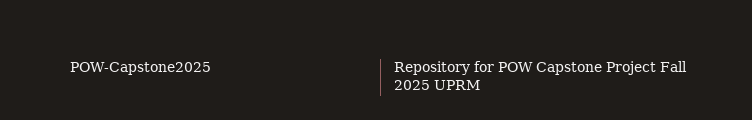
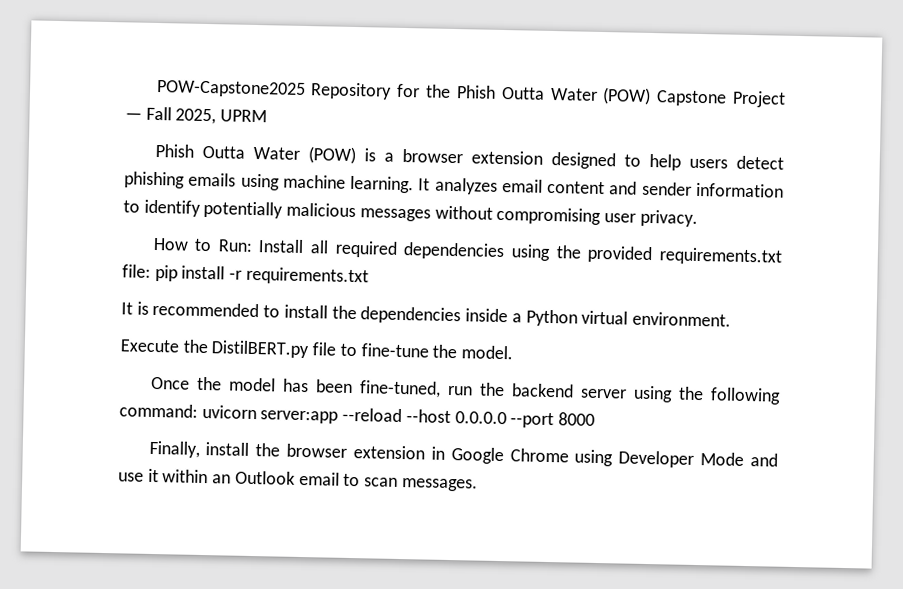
(211, 68) // -> (306, 88) none
[498,61,687,75] [394,80,480,90] POW Capstone Project Fall 2025 UPRM -> [425,84,786,108] [125,106,268,125] [154,143,785,171] [124,171,784,198] [123,199,698,227] [152,237,782,266] [122,264,369,286] [121,301,731,327] [120,339,514,360] [150,376,781,405] [119,403,596,429] [148,440,778,468] [118,468,478,492] the Phish Outta Water (POW) Capstone Project — Fall 2025, UPRM // Phish Outta Water (POW) is a browser extension designed to help users detect phishing emails using machine learning. It analyzes email content and sender information to identify potentially malicious messages without compromising user privacy. // How to Run: Install all required dependencies using the provided requirements.txt file: pip install -r requirements.txt // It is recommended to install the dependencies inside a Python virtual environment. // Execute the DistilBERT.py file to fine-tune the model. // Once the model has been fine-tuned, run the backend server using the following command: uvicorn server:app --reload --host 0.0.0.0 --port 8000 // Finally, install the browser extension in Google Chrome using Developer Mode and use it within an Outlook email to scan messages.

